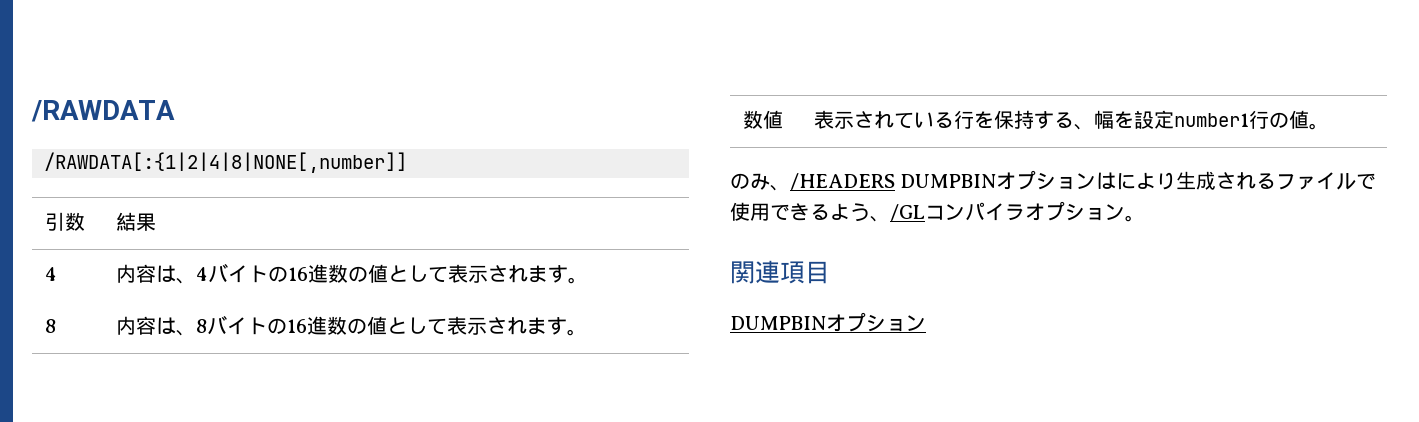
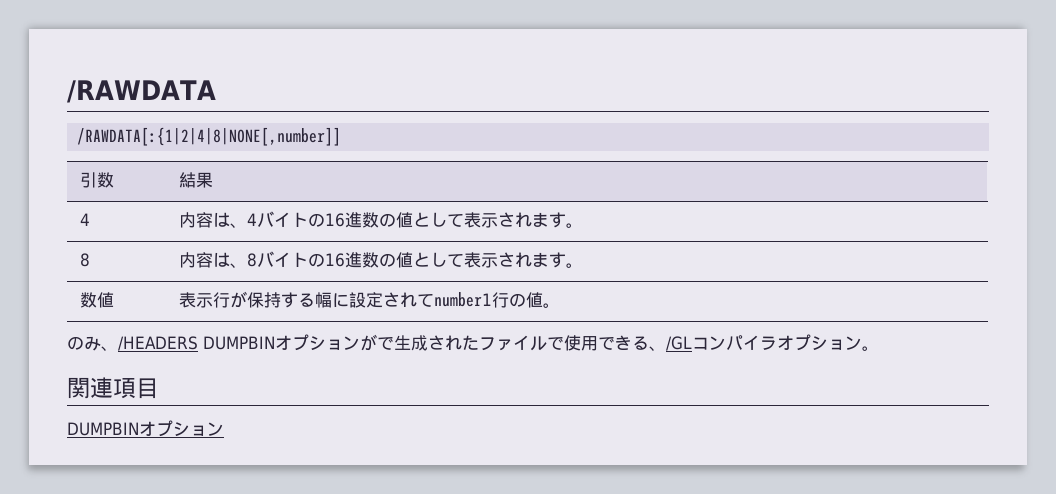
[853,110,1174,130] されている行を保持する、幅を設定 -> [213,291,435,308] 行が保持する幅に設定されて
[1096,172,1177,190] はにより -> [360,334,394,351] がで
[1256,173,1277,189] る -> [462,335,479,350] た
[830,203,870,222] よう -> (649, 343) none

